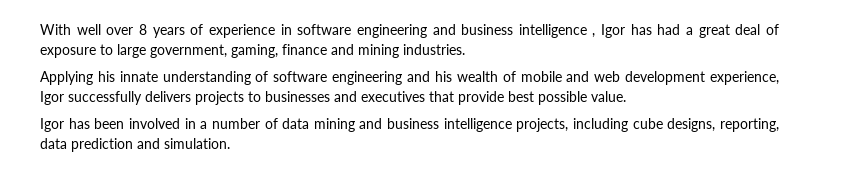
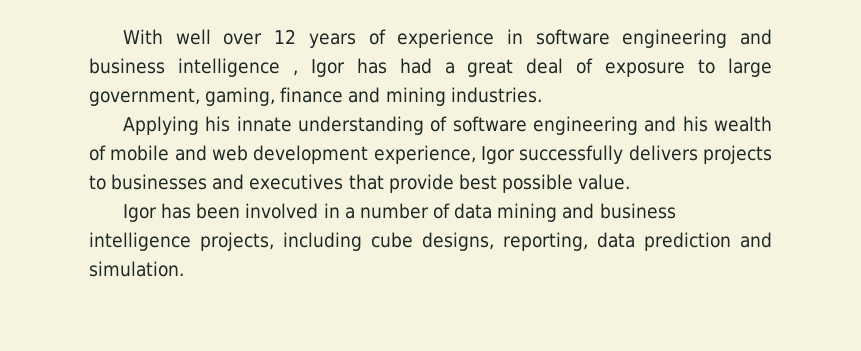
[138,24,147,35] 8 -> [274,29,297,44] 12

